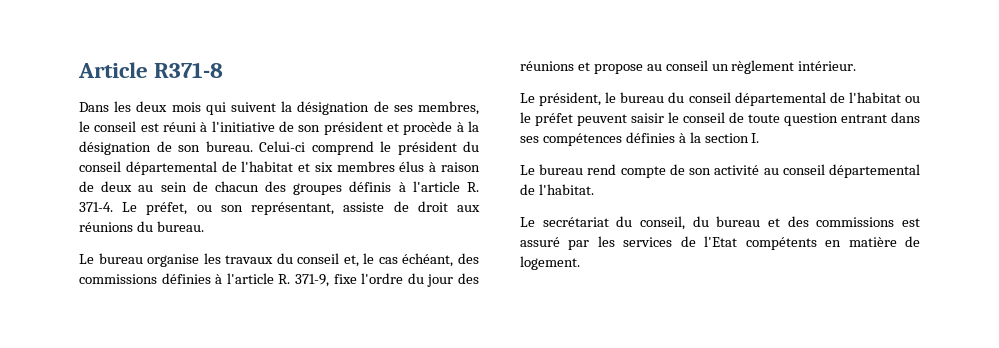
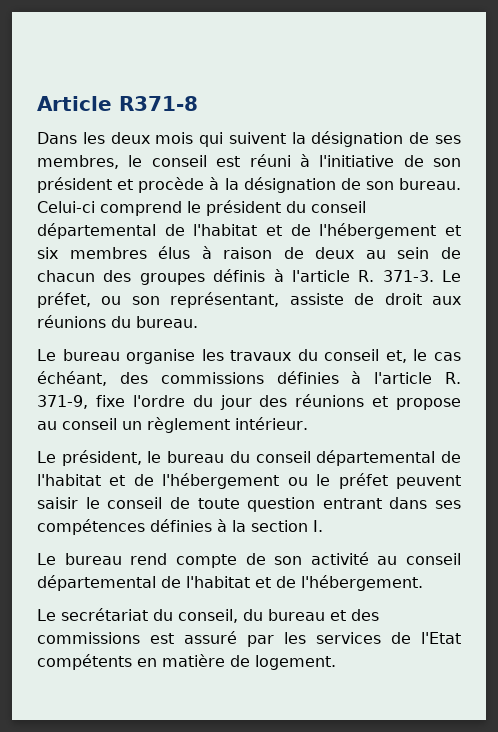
(311, 167) none -> [290,223,461,239] de l'hébergement et
[79,202,113,212] 371-4. -> [382,270,434,282] 371-3.
(901, 97) none -> [109,473,280,489] et de l'hébergement
[538,184,594,195] l'habitat. -> [186,575,423,591] l'habitat et de l'hébergement.

